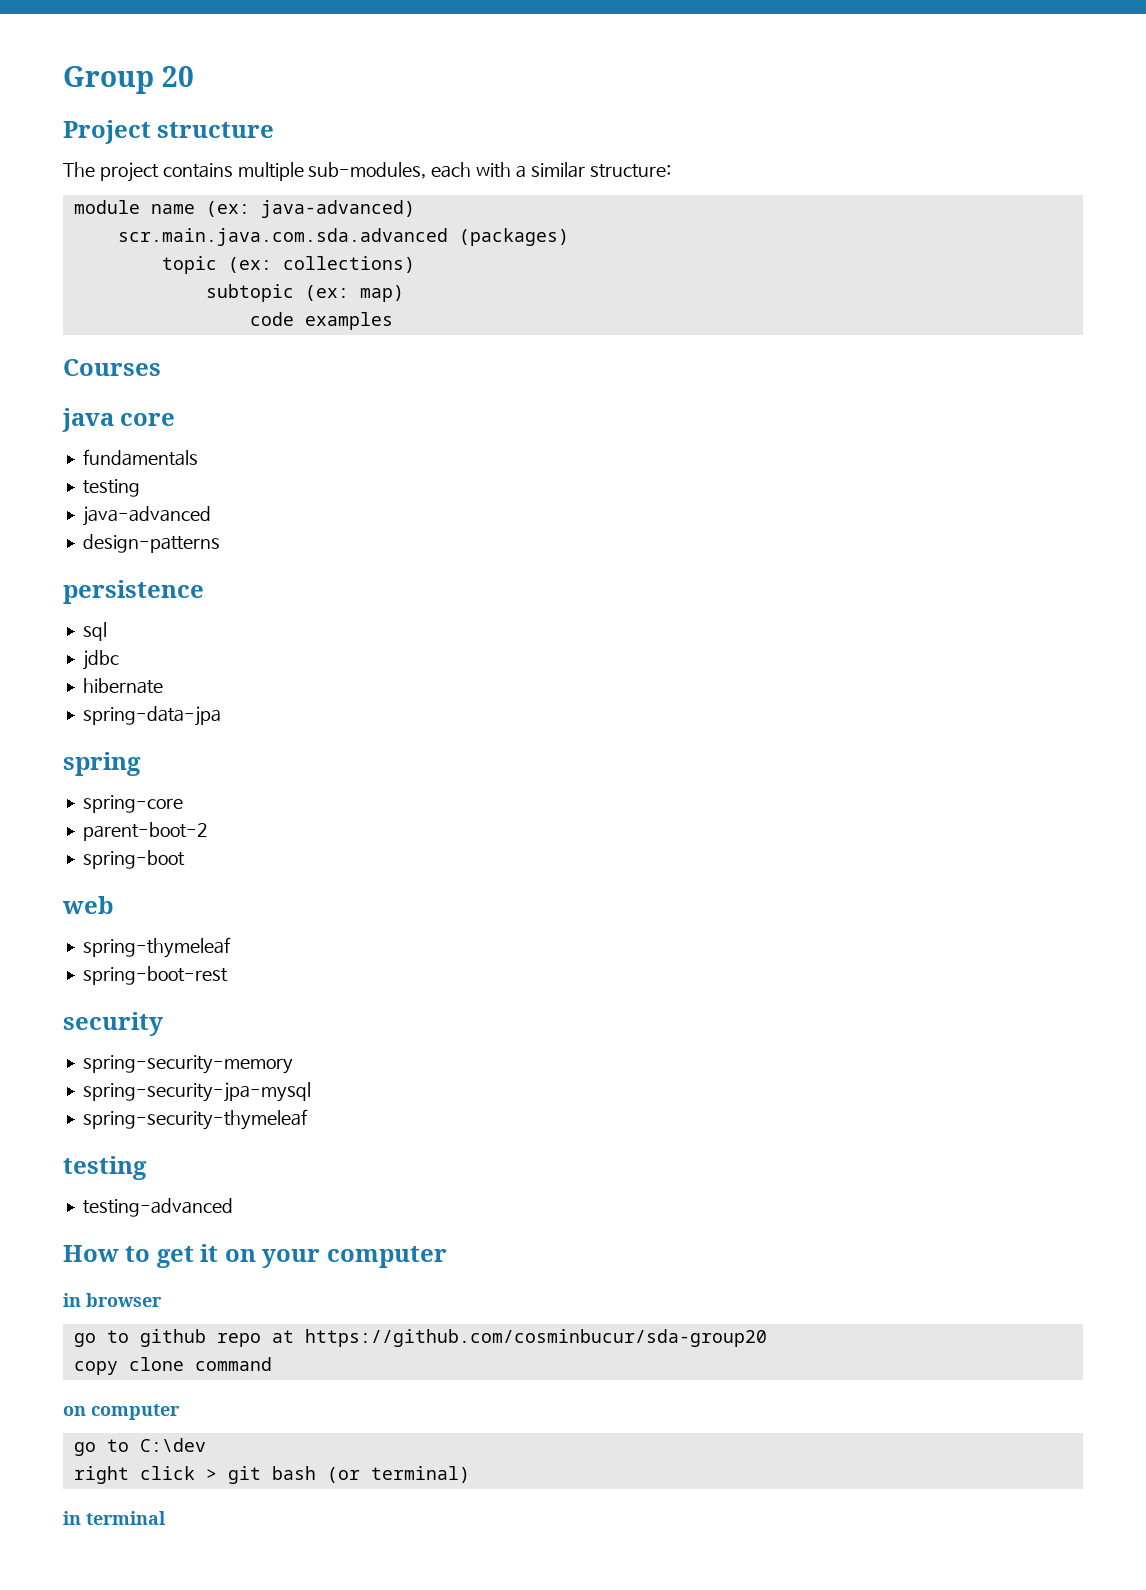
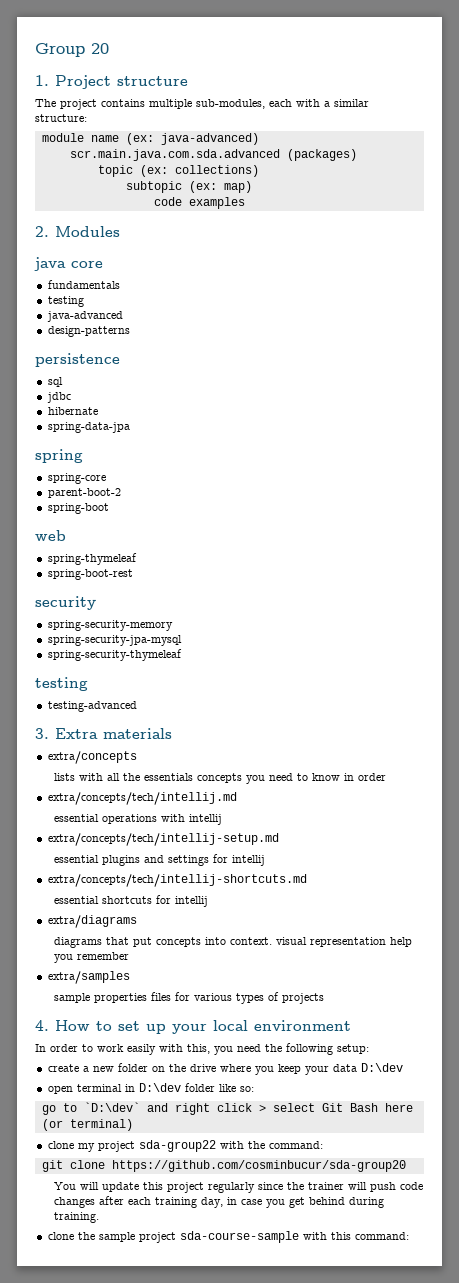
(194, 76) none -> [35,75,49,86] 1.
[63,359,161,376] Courses -> [35,226,120,237] 2. Modules
[63,1244,447,1268] [63,1293,162,1307] [73,1329,767,1347] [73,1357,272,1375] [63,1404,180,1420] [73,1438,206,1456] [73,1466,470,1484] [63,1511,166,1525] How to get it on your computer // in browser // go to github repo at https://github.com/cosminbucur/sda-group20 // copy clone command // on computer // go to C:\dev // right click > git bash (or terminal) // in terminal -> [35,728,172,739] [47,751,137,764] [54,773,387,784] [47,792,237,805] [54,814,223,825] [47,833,279,846] [54,854,266,866] [47,874,307,887] [54,895,209,907] [47,915,137,928] [54,937,413,948] [54,952,130,963] [47,971,130,984] [54,992,325,1004] [35,1020,351,1034] [35,1043,369,1055] [47,1063,403,1075] [47,1083,254,1094] [41,1102,413,1115] [41,1119,133,1131] [47,1140,323,1152] [41,1160,406,1172] [54,1182,424,1193] [54,1196,385,1208] [54,1212,100,1223] [47,1231,409,1243] 3. Extra materials // extra/concepts // lists with all the essentials concepts you need to know in order // extra/concepts/tech/intellij.md // essential operations with intellij // extra/concepts/tech/intellij-setup.md // essential plugins and settings for intellij // extra/concepts/tech/intellij-shortcuts.md // essential shortcuts for intellij // extra/diagrams // diagrams that put concepts into context. visual representation help you remember // extra/samples // sample properties files for various types of projects // 4. How to set up your local environment // In order to work easily with this, you need the following setup: // create a new folder on the drive where you keep your data D:\dev // open terminal in D:\dev folder like so: // go to `D:\dev` and right click > select Git Bash here (or terminal) // clone my project sda-group22 with the command: // git clone https://github.com/cosminbucur/sda-group20 // You will update this project regularly since the trainer will push code changes after each training day, in case you get behind during training. // clone the sample project sda-course-sample with this command:

